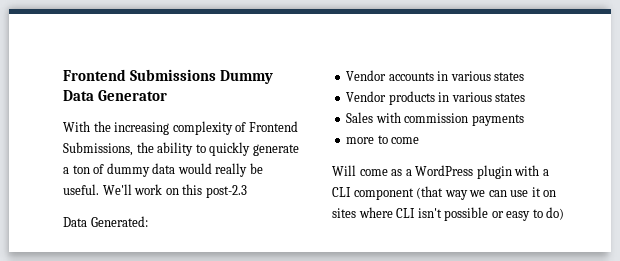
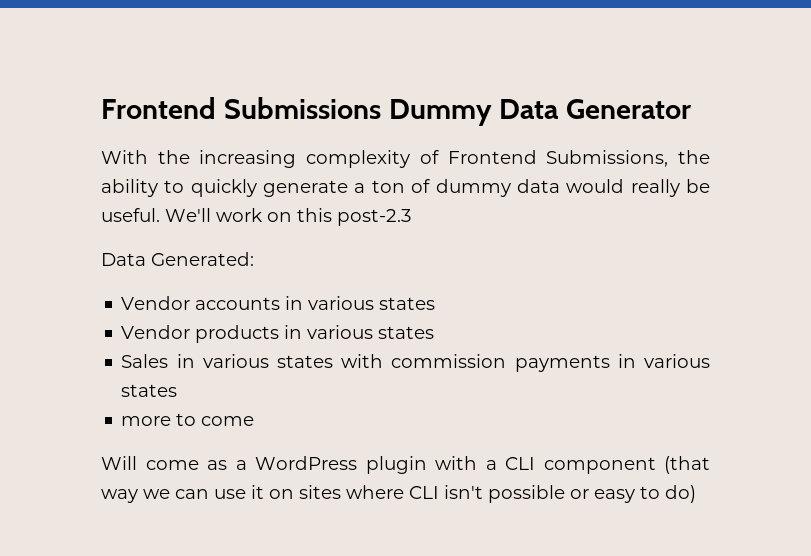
(374, 117) none -> [176,354,333,368] in various states
(524, 120) none -> [617,354,710,368] [121,384,178,397] in various states

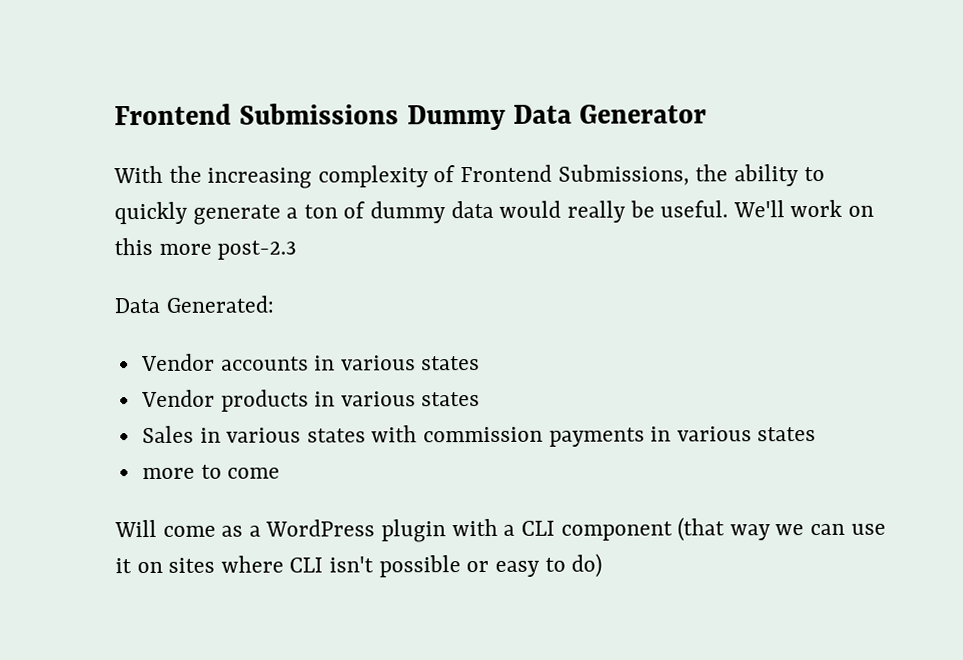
(332, 215) none -> [158,243,212,255] more

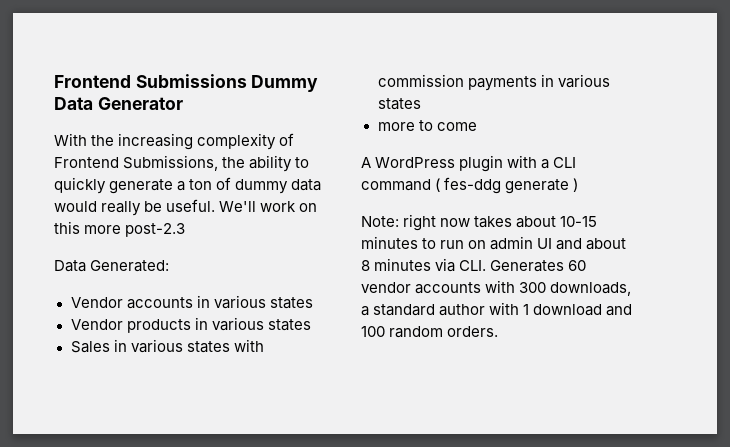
[114,519,261,538] Will come as a -> [361,157,371,168] A
[560,517,886,542] [115,553,603,578] component (that way we can use it on sites where CLI isn't possible or easy to do) -> [361,177,579,194] [361,214,598,231] [361,236,627,250] [361,258,587,272] [361,280,632,296] [361,302,633,316] [361,326,499,338] command ( fes-ddg generate ) // Note: right now takes about 10-15 minutes to run on admin UI and about 8 minutes via CLI. Generates 60 vendor accounts with 300 downloads, a standard author with 1 download and 100 random orders.

